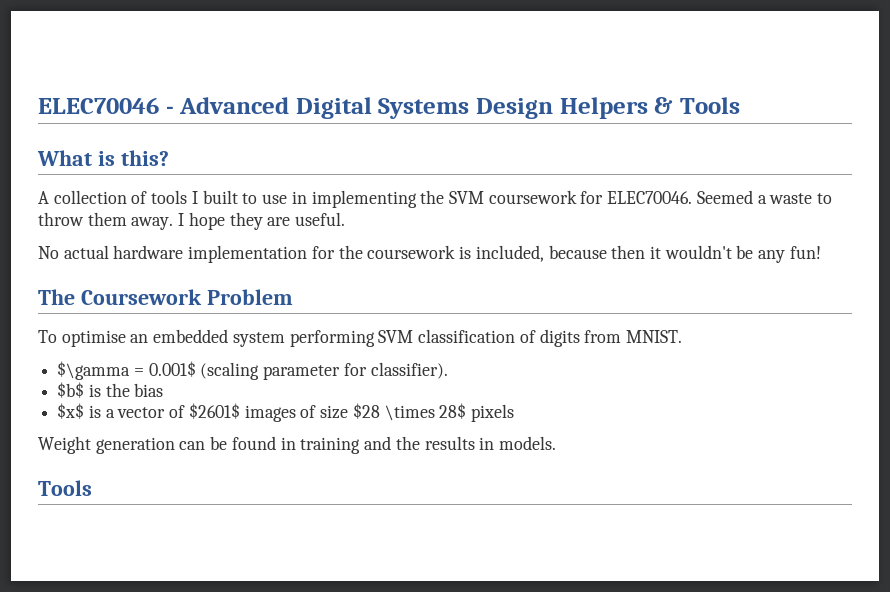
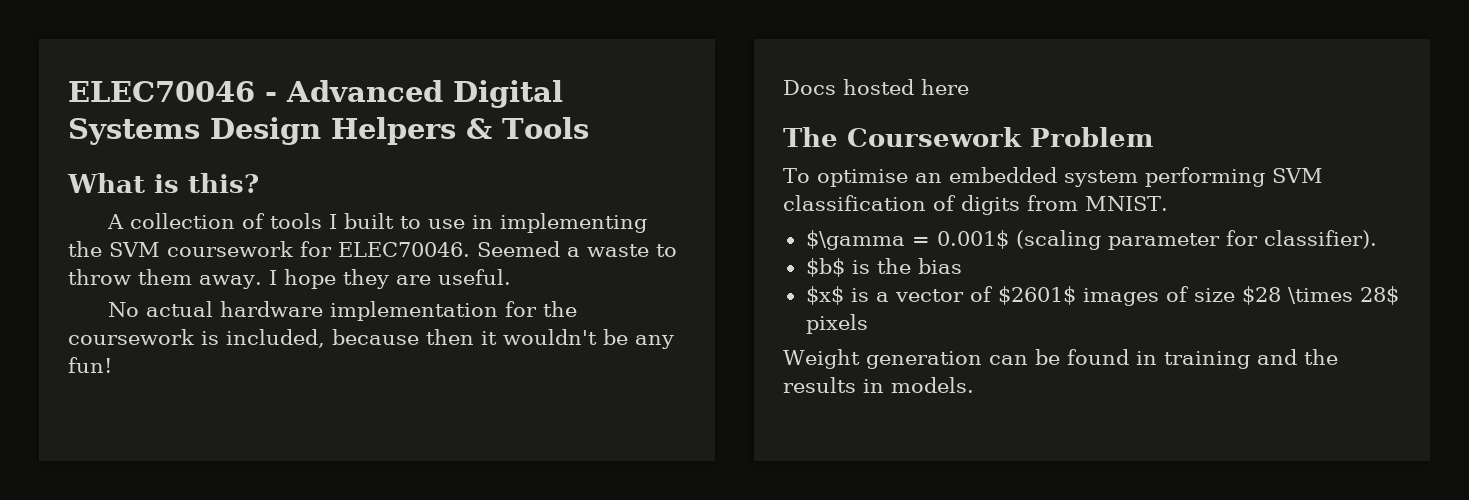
(821, 252) none -> [783,79,969,95] // Docs hosted here
[38,480,92,496] // Tools -> (974, 385) none

